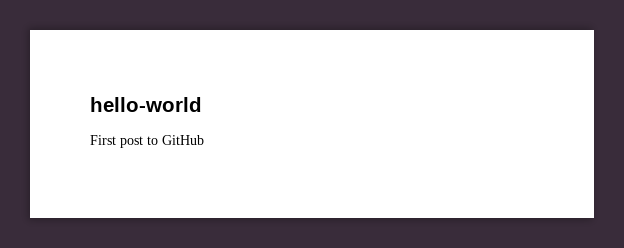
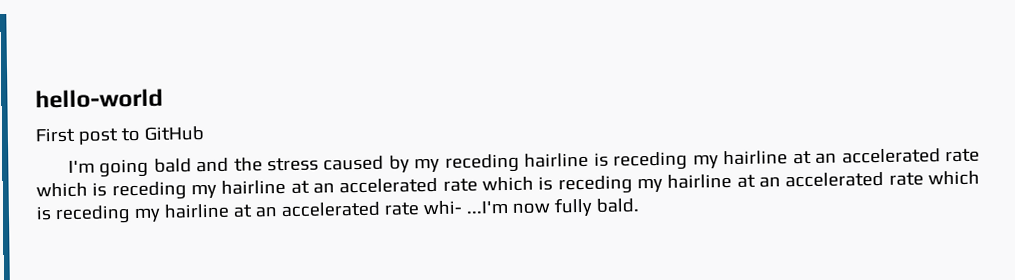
(204, 140) none -> [67,148,981,178] [36,170,981,201] [36,197,639,225] // I'm going bald and the stress caused by my receding hairline is receding my hairline at an accelerated rate which is receding my hairline at an accelerated rate which is receding my hairline at an accelerated rate which is receding my hairline at an accelerated rate whi- ...I'm now fully bald.

